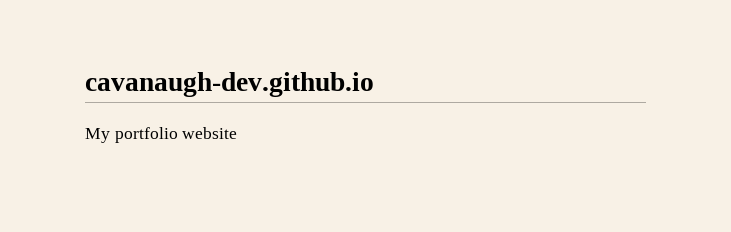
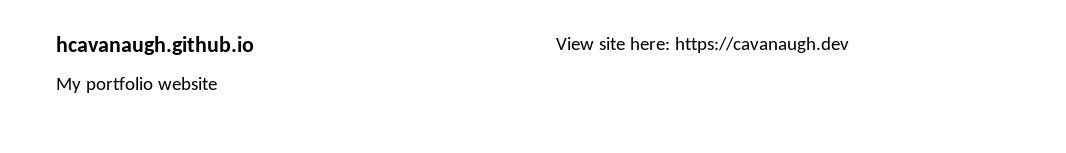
[85,72,374,97] cavanaugh-dev.github.io -> [56,36,254,55] hcavanaugh.github.io
(238, 133) none -> [556,37,849,53] // View site here: https://cavanaugh.dev

